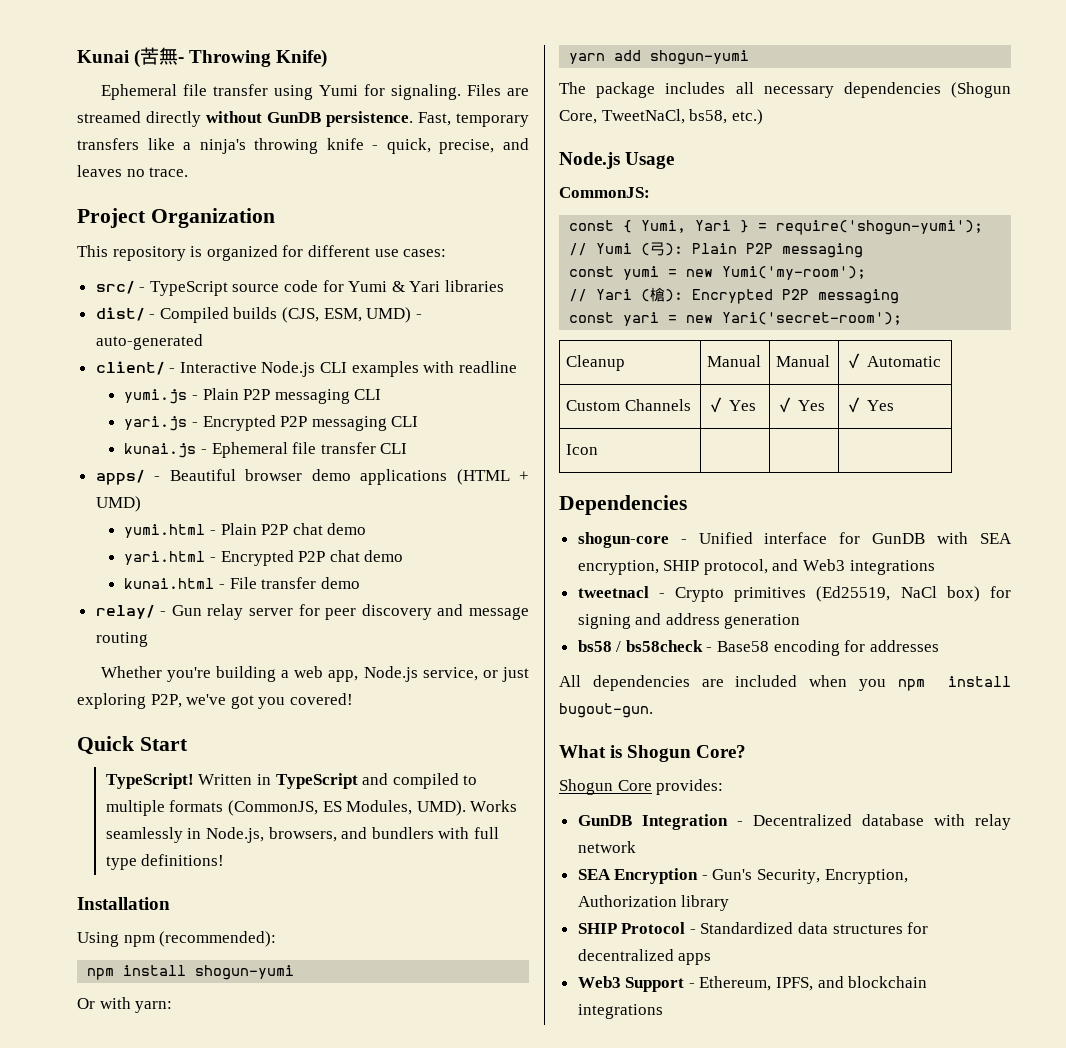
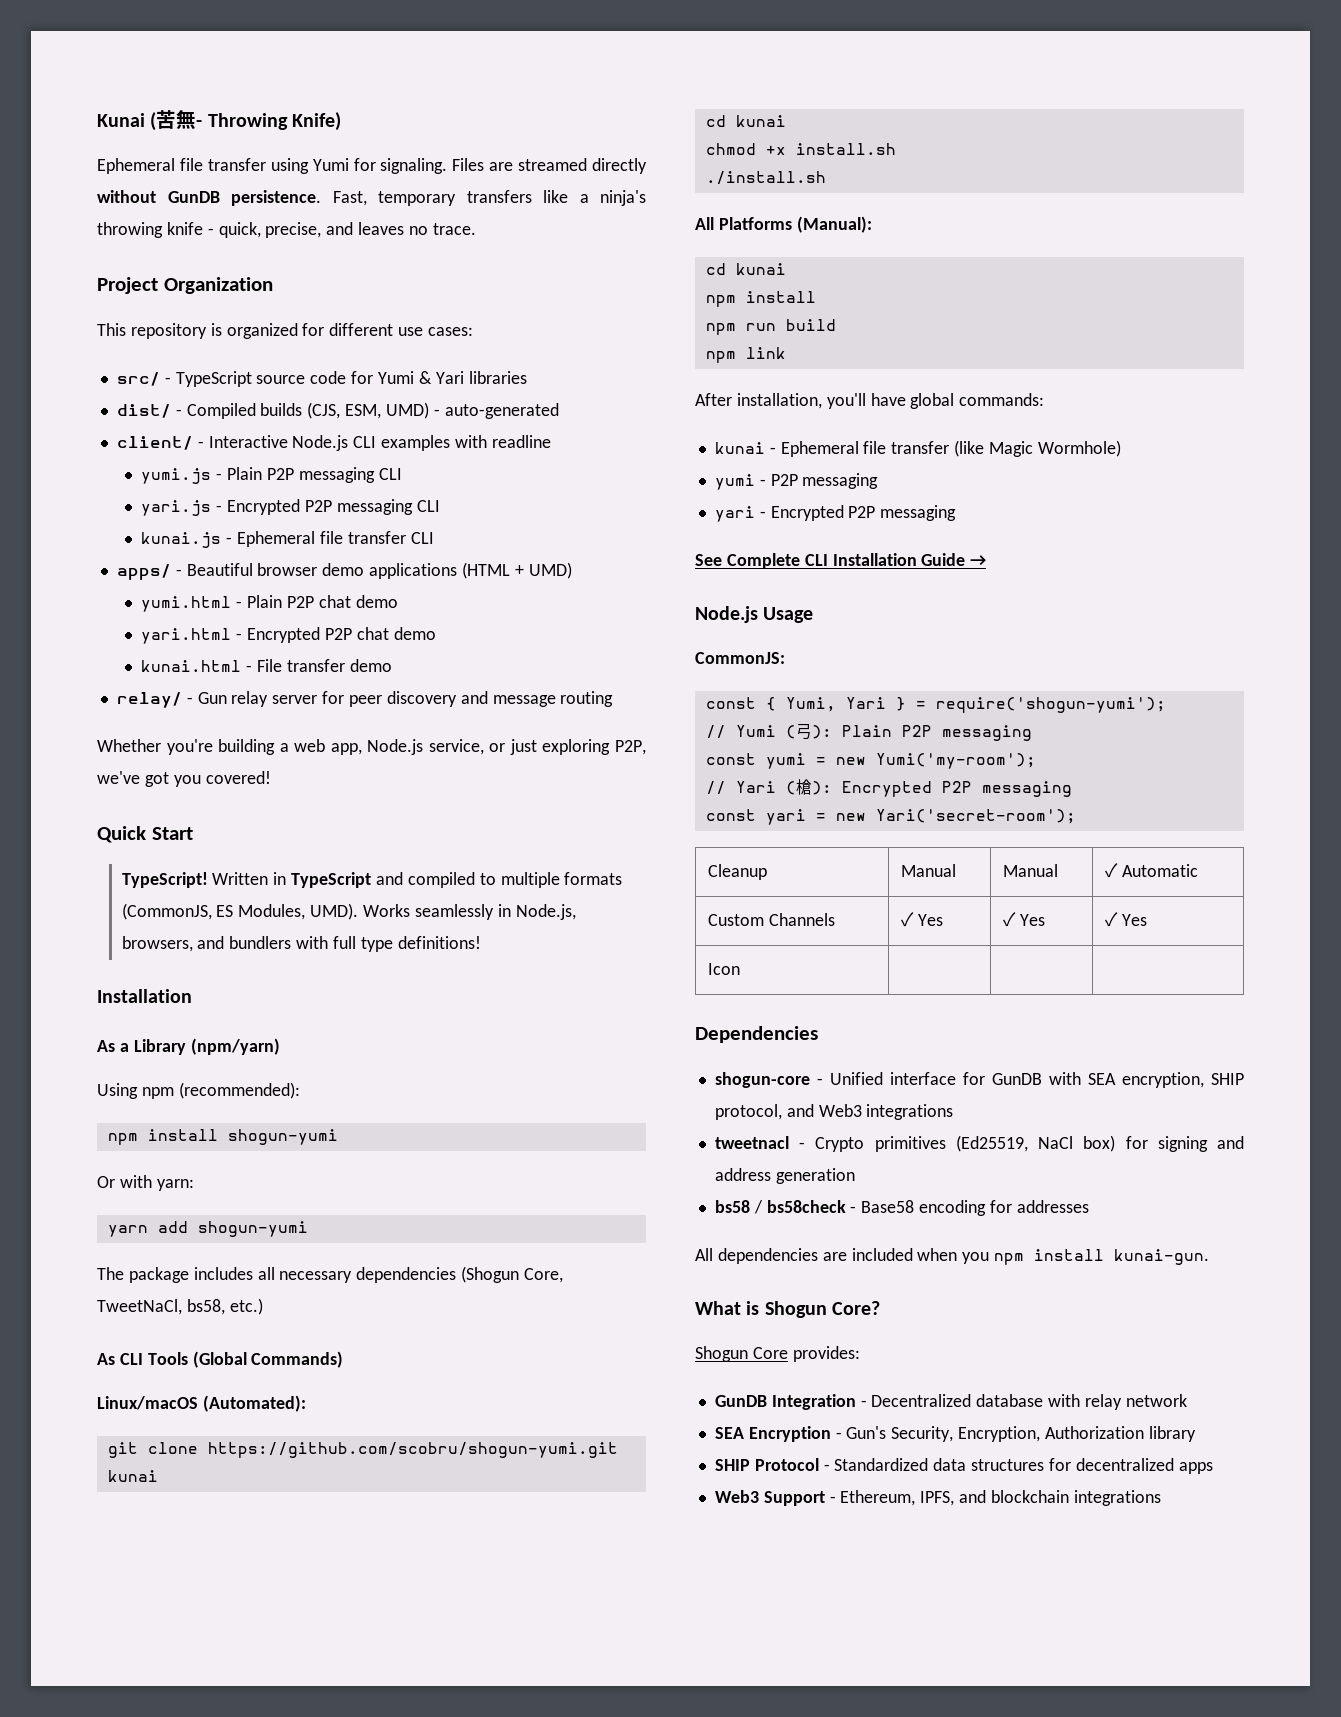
(170, 903) none -> [97,1038,280,1055] // As a Library (npm/yarn)
(763, 117) none -> [97,1351,344,1368] [97,1395,306,1412] [107,1442,618,1458] [107,1470,158,1482] [705,115,786,127] [705,143,896,155] [705,171,826,185] [695,216,872,233] [705,263,786,275] [705,291,816,307] [705,319,836,335] [705,347,786,363] [695,393,1045,409] [714,440,1121,457] [714,473,879,490] [714,505,957,522] [695,553,987,569] // As CLI Tools (Global Commands) // Linux/macOS (Automated): // git clone https://github.com/scobru/shogun-yumi.git kunai // cd kunai // chmod +x install.sh // ./install.sh // All Platforms (Manual): // cd kunai // npm install // npm run build // npm link // After installation, you'll have global commands: // kunai - Ephemeral file transfer (like Magic Wormhole) // yumi - P2P messaging // yari - Encrypted P2P messaging // See Complete CLI Installation Guide →
[559,703,653,718] bugout-gun. -> [1114,1249,1210,1265] kunai-gun.

